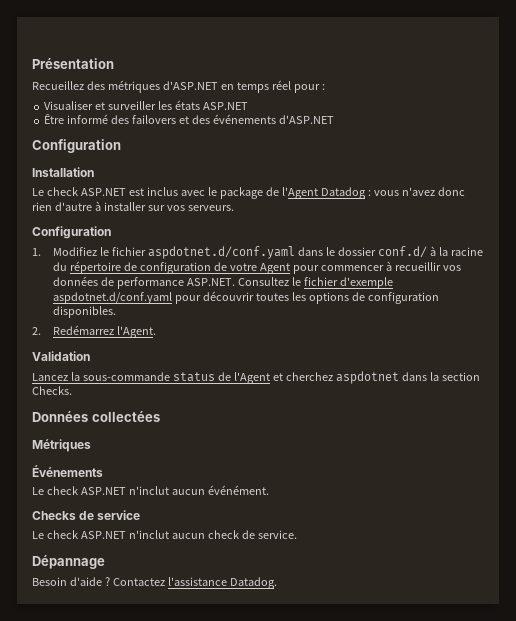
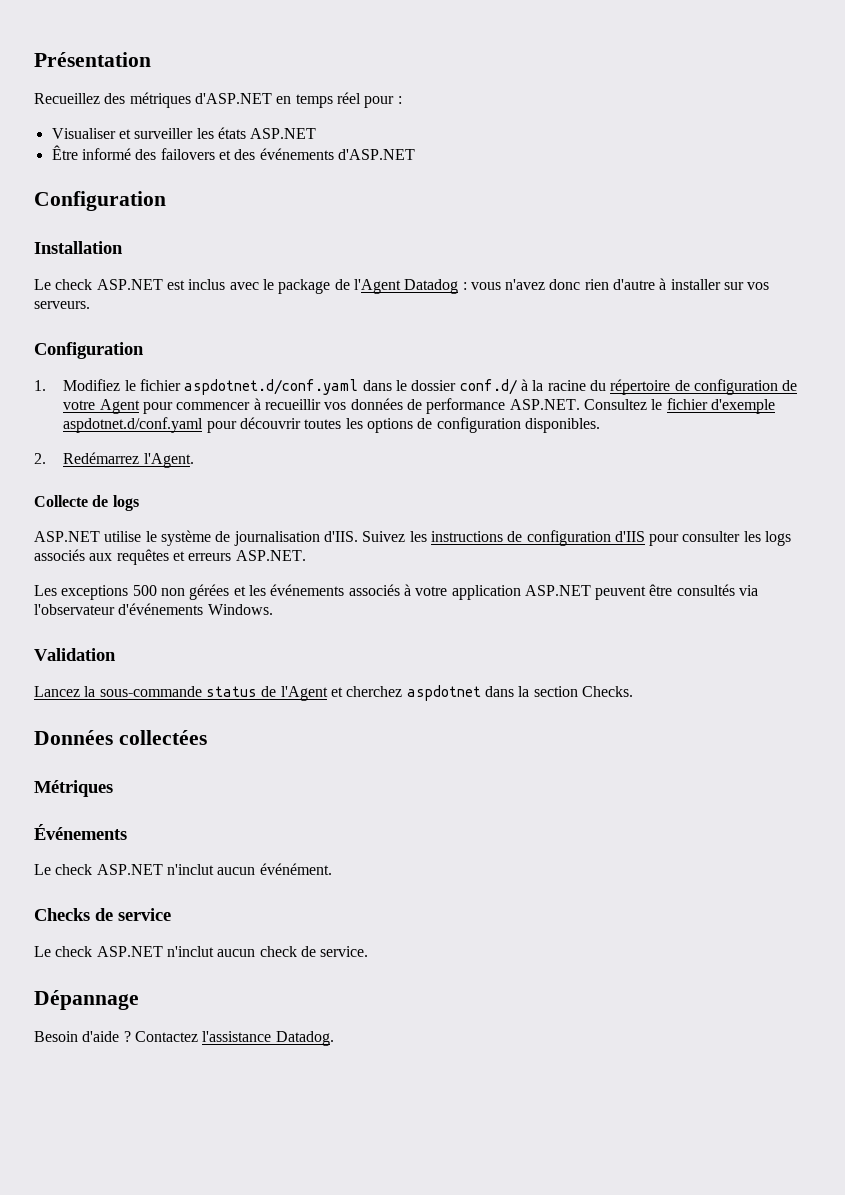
(156, 332) none -> [34,495,139,511] [34,530,792,546] [34,549,306,565] [34,584,759,600] [34,603,273,615] // Collecte de logs // ASP.NET utilise le système de journalisation d'IIS. Suivez les instructions de configuration d'IIS pour consulter les logs associés aux requêtes et erreurs ASP.NET. // Les exceptions 500 non gérées et les événements associés à votre application ASP.NET peuvent être consultés via l'observateur d'événements Windows.

